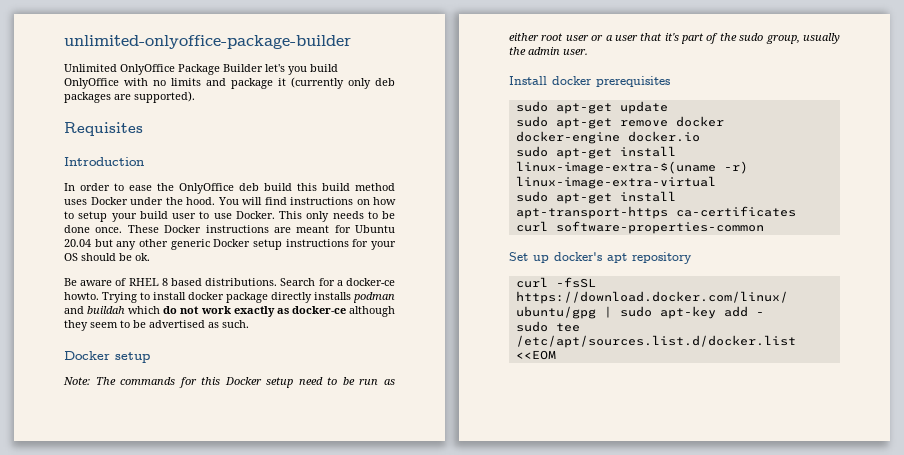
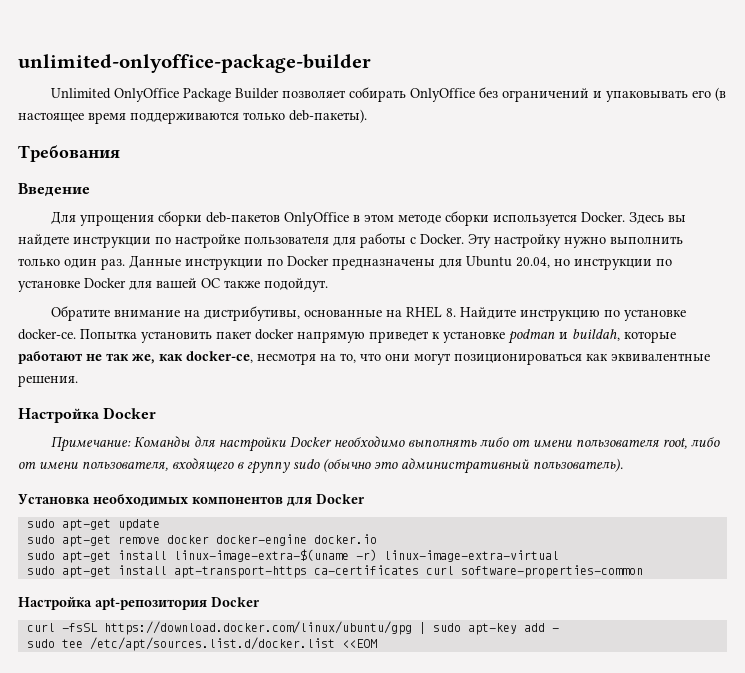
[265,64,338,75] [64,77,395,89] [64,91,195,103] [64,122,143,136] [64,157,144,166] [64,183,395,194] [64,197,396,205] [64,211,395,222] [64,225,395,233] [64,239,396,250] [64,253,150,261] [64,278,395,286] [64,292,395,303] [64,306,395,317] [64,320,249,331] [64,351,150,363] [63,377,395,388] [509,33,840,44] [509,47,588,55] [509,76,670,87] let's you build OnlyOffice with no limits and package it (currently only deb packages are supported). // Requisites // Introduction // In order to ease the OnlyOffice deb build this build method uses Docker under the hood. You will find instructions on how to setup your build user to use Docker. This only needs to be done once. These Docker instructions are meant for Ubuntu 20.04 but any other generic Docker setup instructions for your OS should be ok. // Be aware of RHEL 8 based distributions. Search for a docker-ce howto. Trying to install docker package directly installs podman and buildah which do not work exactly as docker-ce although they seem to be advertised as such. // Docker setup // Note: The commands for this Docker setup need to be run as either root user or a user that it's part of the sudo group, usually the admin user. // Install docker prerequisites -> [281,87,726,102] [18,109,367,124] [18,145,120,162] [18,183,90,197] [50,211,686,226] [18,233,683,248] [18,255,672,270] [18,278,328,292] [50,306,686,321] [18,329,676,344] [18,351,710,365] [18,375,78,387] [18,407,157,423] [50,436,720,452] [18,458,623,474] [18,494,365,507] позволяет собирать OnlyOffice без ограничений и упаковывать его (в настоящее время поддерживаются только deb-пакеты). // Требования // Введение // Для упрощения сборки deb-пакетов OnlyOffice в этом методе сборки используется Docker. Здесь вы найдете инструкции по настройке пользователя для работы с Docker. Эту настройку нужно выполнить только один раз. Данные инструкции по Docker предназначены для Ubuntu 20.04, но инструкции по установке Docker для вашей ОС также подойдут. // Обратите внимание на дистрибутивы, основанные на RHEL 8. Найдите инструкцию по установке docker-ce. Попытка установить пакет docker напрямую приведет к установке podman и buildah, которые работают не так же, как docker-ce, несмотря на то, что они могут позиционироваться как эквивалентные решения. // Настройка Docker // Примечание: Команды для настройки Docker необходимо выполнять либо от имени пользователя root, либо от имени пользователя, входящего в группу sudo (обычно это административный пользователь). // Установка необходимых компонентов для Docker
[509,252,692,264] Set up docker's apt repository -> [18,596,260,610] Настройка apt-репозитория Docker

